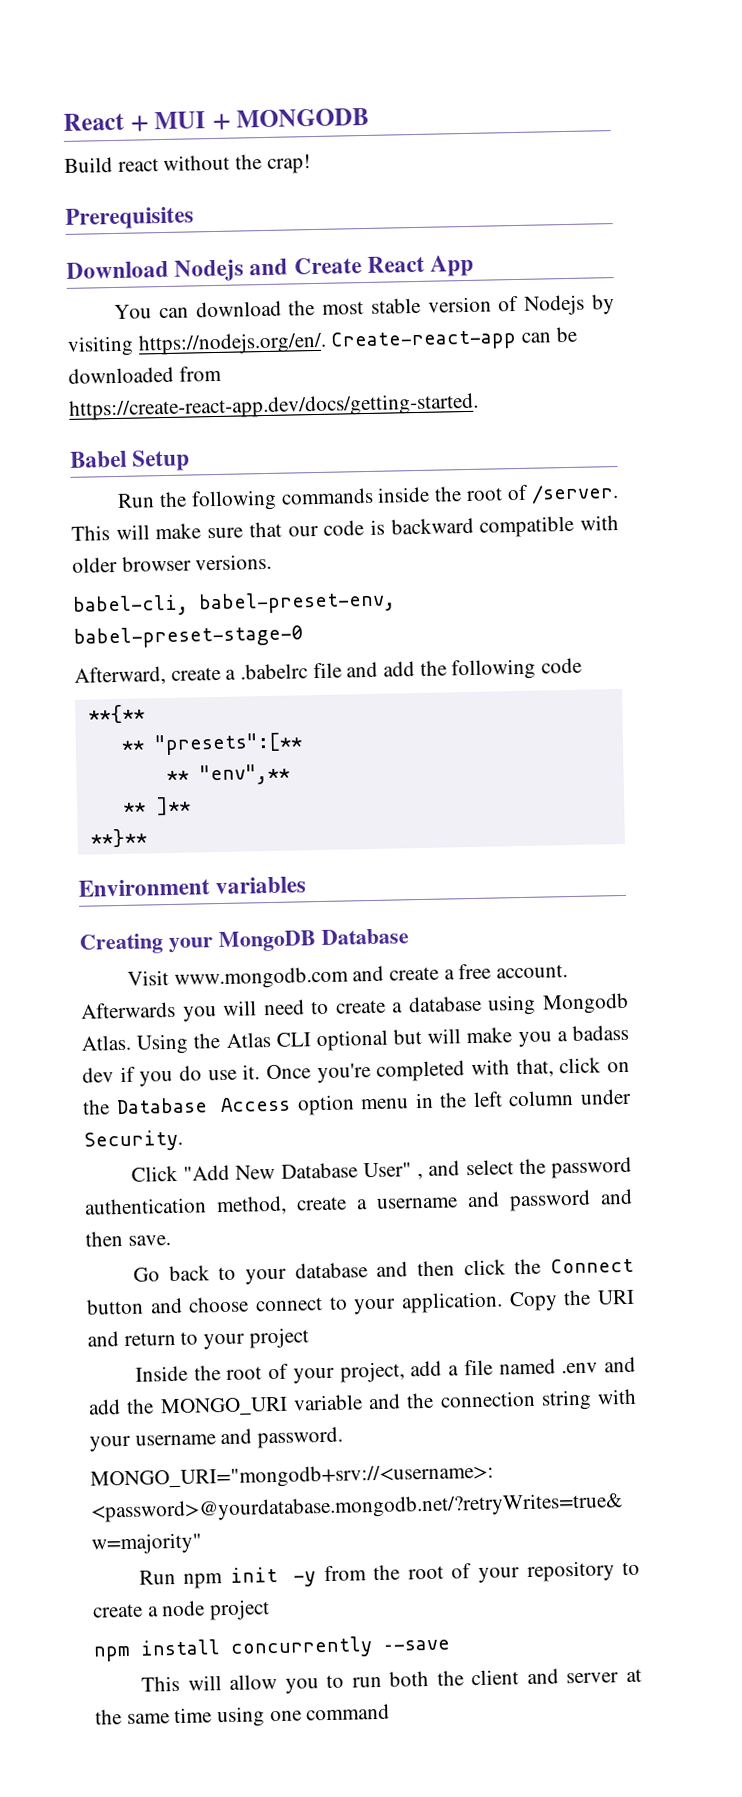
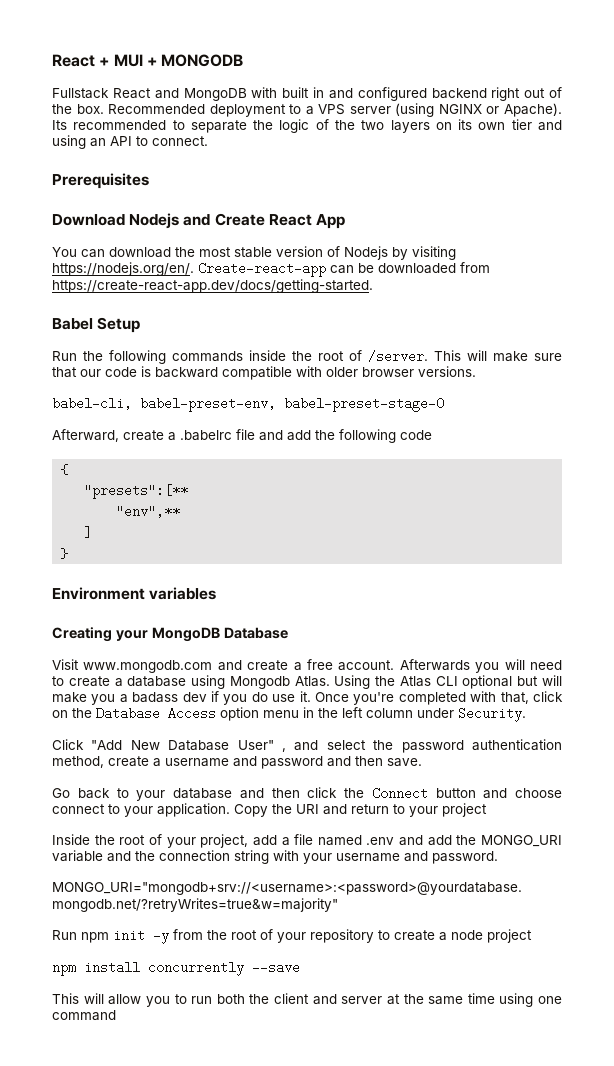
[64,154,311,174] Build react without the crap! -> [52,87,562,101] [52,103,562,117] [52,119,562,133] [52,135,208,149] Fullstack React and MongoDB with built in and configured backend right out of the box. Recommended deployment to a VPS server (using NGINX or Apache). Its recommended to separate the logic of the two layers on its own tier and using an API to connect.
[87,704,145,724] [120,740,145,751] **{** // ** -> [60,464,69,475] { //
[165,770,189,782] ** -> (189, 491) none
[122,796,191,816] [89,828,147,848] ** ]** // **}** -> [84,526,93,539] [60,548,69,559] ] // }

